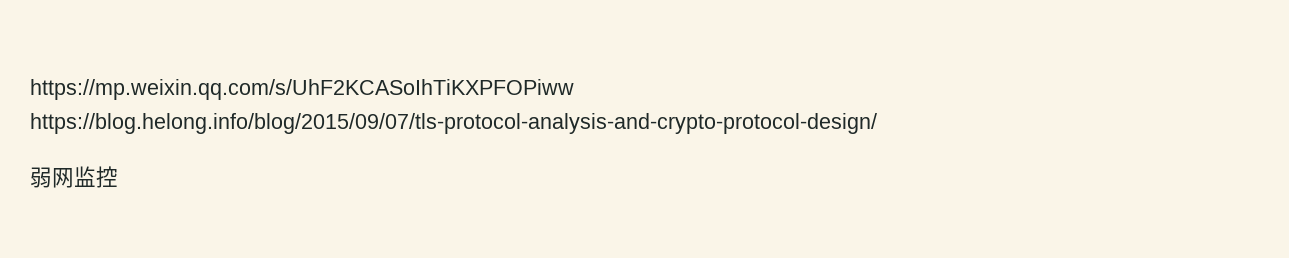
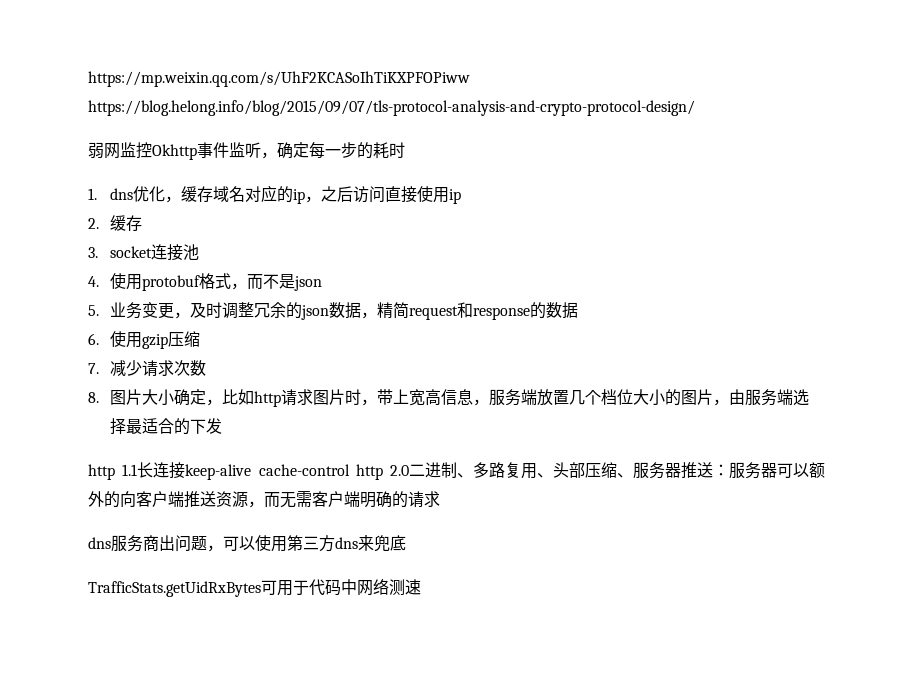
(118, 177) none -> [152,142,405,160] [88,185,462,204] [88,215,143,231] [88,244,200,261] [88,273,323,291] [88,302,579,320] [88,331,201,349] [88,360,207,377] [88,389,810,407] [110,418,223,435] [88,462,825,480] [88,491,440,508] [88,535,406,552] [88,578,421,597] Okhttp事件监听，确定每一步的耗时 // 1. dns优化，缓存域名对应的ip，之后访问直接使用ip // 2.缓存 // 3. socket连接池 // 4.使用protobuf格式，而不是json // 5.业务变更，及时调整冗余的json数据，精简request和response的数据 // 6.使用gzip压缩 // 7.减少请求次数 // 8.图片大小确定，比如http请求图片时，带上宽高信息，服务端放置几个档位大小的图片，由服务端选择最适合的下发 // http 1.1长连接keep-alive cache-control http 2.0二进制、多路复用、头部压缩、服务器推送：服务器可以额外的向客户端推送资源，而无需客户端明确的请求 // dns服务商出问题，可以使用第三方dns来兜底 // TrafficStats.getUidRxBytes可用于代码中网络测速

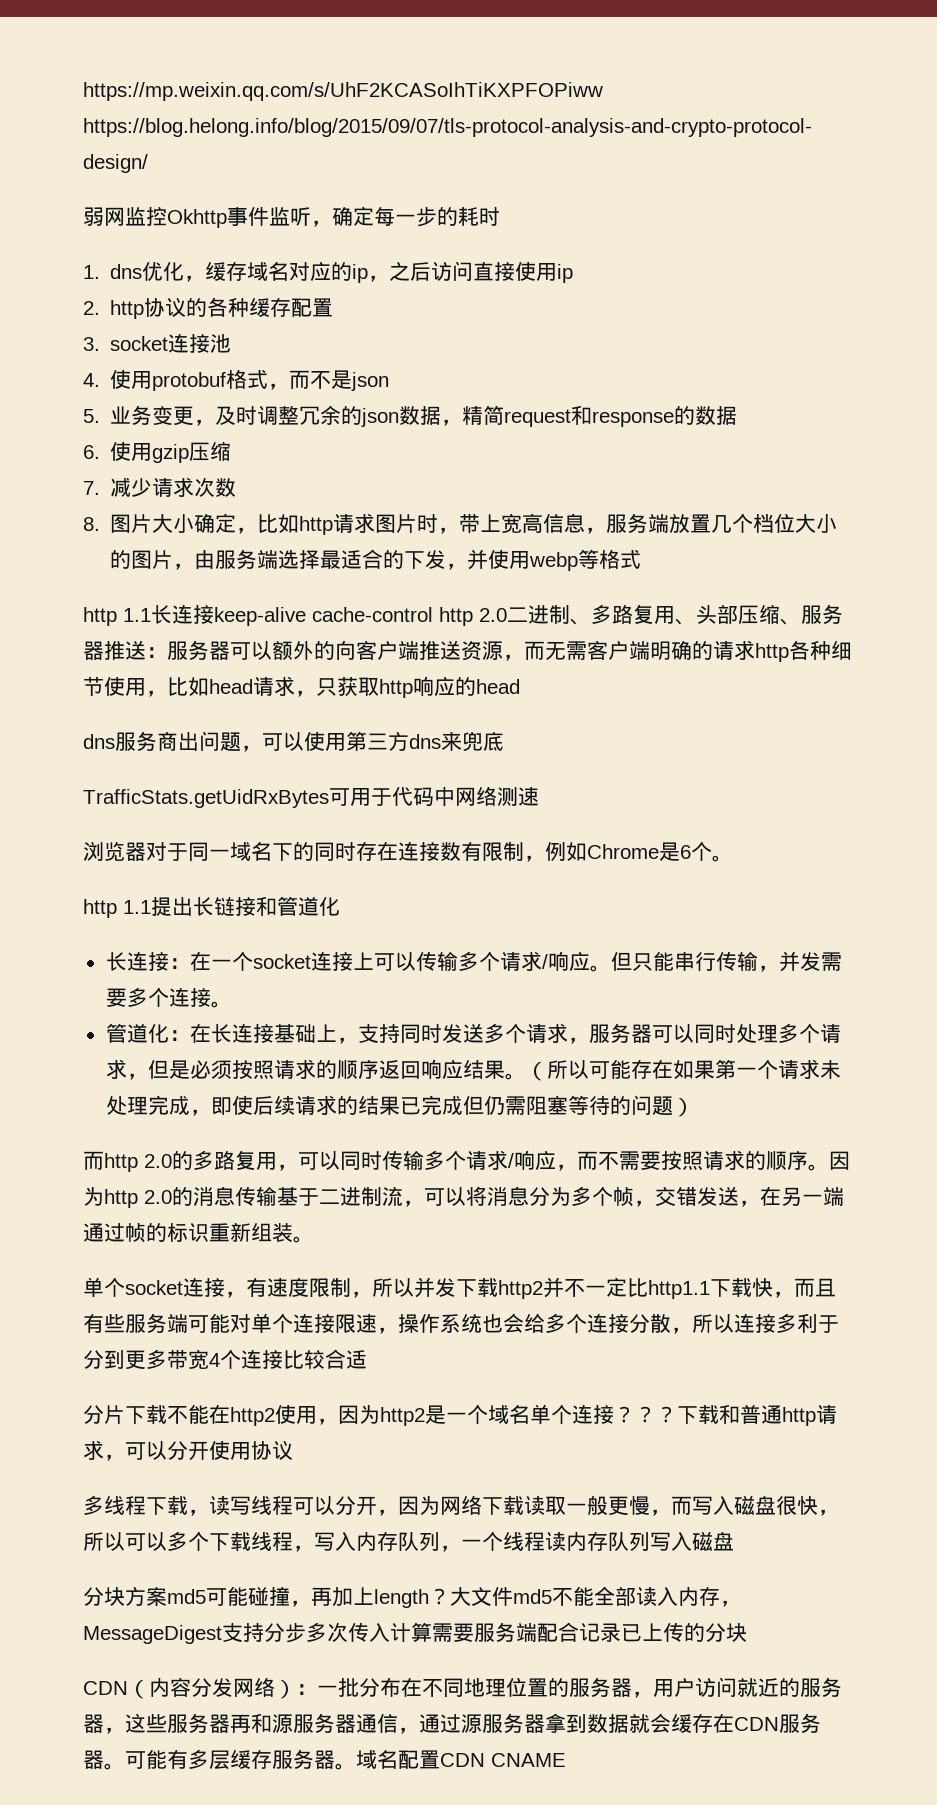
[110,215,143,231] 缓存 -> [110,297,334,319] http协议的各种缓存配置
(223, 426) none -> [446,549,642,571] ，并使用webp等格式
(440, 499) none -> [755,640,852,662] [83,676,520,698] http各种细节使用，比如head请求，只获取http响应的head
(421, 587) none -> [83,841,733,862] [83,896,340,918] [105,951,842,972] [105,987,232,1008] [105,1023,841,1044] [105,1059,841,1081] [105,1095,694,1117] [83,1150,850,1172] [83,1186,844,1208] [83,1222,314,1243] [83,1277,836,1299] [83,1313,839,1334] [83,1349,367,1370] [83,1404,837,1426] [83,1440,293,1461] [83,1495,839,1516] [83,1531,734,1552] [83,1586,741,1608] [83,1622,747,1644] [83,1677,842,1699] [83,1713,821,1734] [83,1749,566,1770] // 浏览器对于同一域名下的同时存在连接数有限制，例如Chrome是6个。 // http 1.1提出长链接和管道化 // 长连接：在一个socket连接上可以传输多个请求/响应。但只能串行传输，并发需要多个连接。 // 管道化：在长连接基础上，支持同时发送多个请求，服务器可以同时处理多个请求，但是必须按照请求的顺序返回响应结果。（所以可能存在如果第一个请求未处理完成，即使后续请求的结果已完成但仍需阻塞等待的问题） // 而http 2.0的多路复用，可以同时传输多个请求/响应，而不需要按照请求的顺序。因为http 2.0的消息传输基于二进制流，可以将消息分为多个帧，交错发送，在另一端通过帧的标识重新组装。 // 单个socket连接，有速度限制，所以并发下载http2并不一定比http1.1下载快，而且有些服务端可能对单个连接限速，操作系统也会给多个连接分散，所以连接多利于分到更多带宽4个连接比较合适 // 分片下载不能在http2使用，因为http2是一个域名单个连接？？？下载和普通http请求，可以分开使用协议 // 多线程下载，读写线程可以分开，因为网络下载读取一般更慢，而写入磁盘很快，所以可以多个下载线程，写入内存队列，一个线程读内存队列写入磁盘 // 分块方案md5可能碰撞，再加上length？大文件md5不能全部读入内存，MessageDigest支持分步多次传入计算需要服务端配合记录已上传的分块 // CDN（内容分发网络）：一批分布在不同地理位置的服务器，用户访问就近的服务器，这些服务器再和源服务器通信，通过源服务器拿到数据就会缓存在CDN服务器。可能有多层缓存服务器。域名配置CDN CNAME

